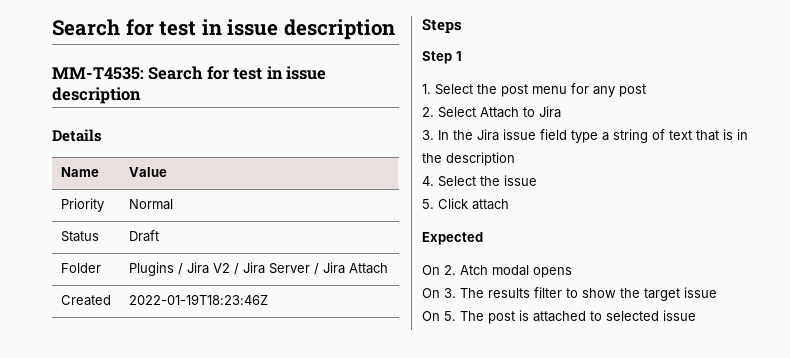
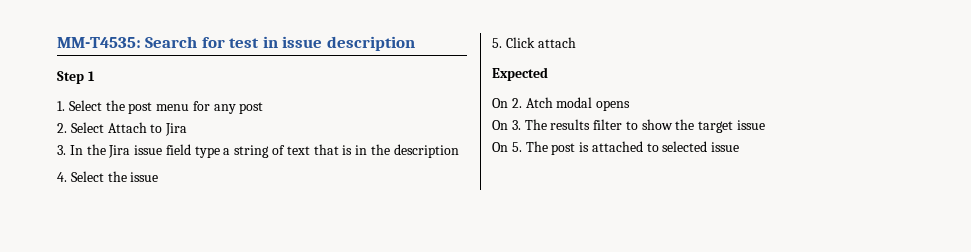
[52,19,395,40] Search for test in issue description // -> (57, 42) none
[52,129,102,142] [60,167,99,177] [128,167,167,177] [60,198,104,212] [128,199,173,210] [60,231,99,242] [128,230,159,242] [60,263,101,273] [128,262,388,276] [60,295,111,306] [128,294,268,305] [422,19,462,34] // Details // Name | Value // Priority | Normal // Status | Draft // Folder | Plugins / Jira V2 / Jira Server / Jira Attach // Created | 2022-01-19T18:23:46Z // Steps -> (415, 43) none

